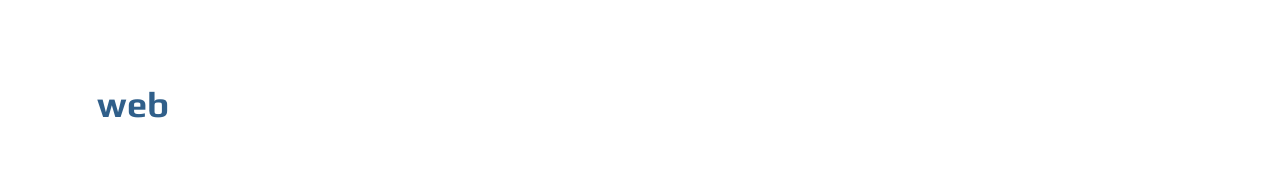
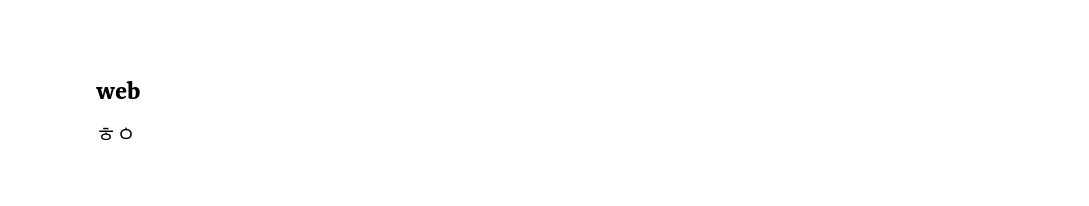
(169, 104) none -> [96,127,136,141] // ㅎㅇ

